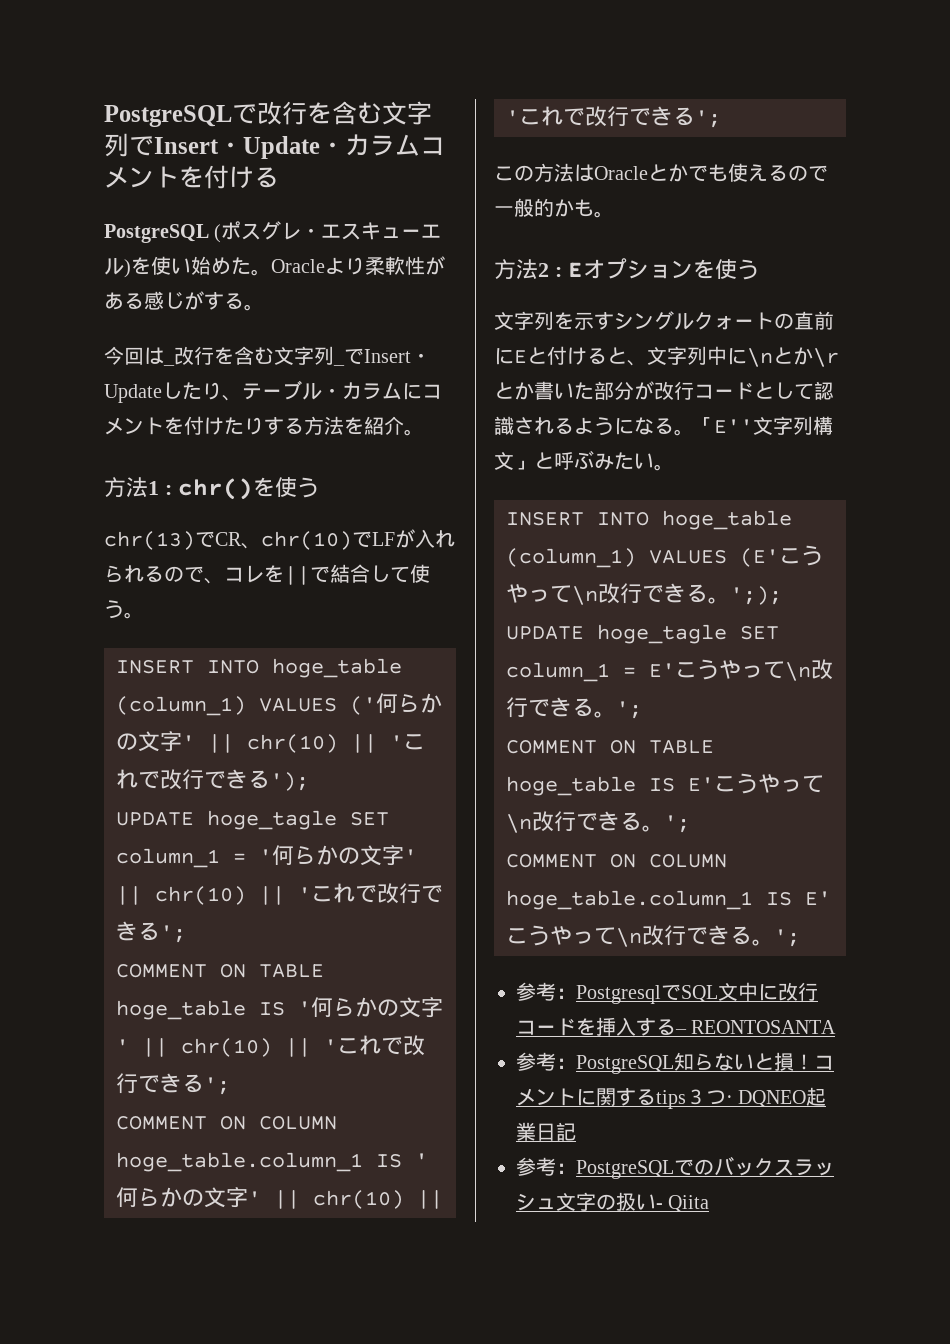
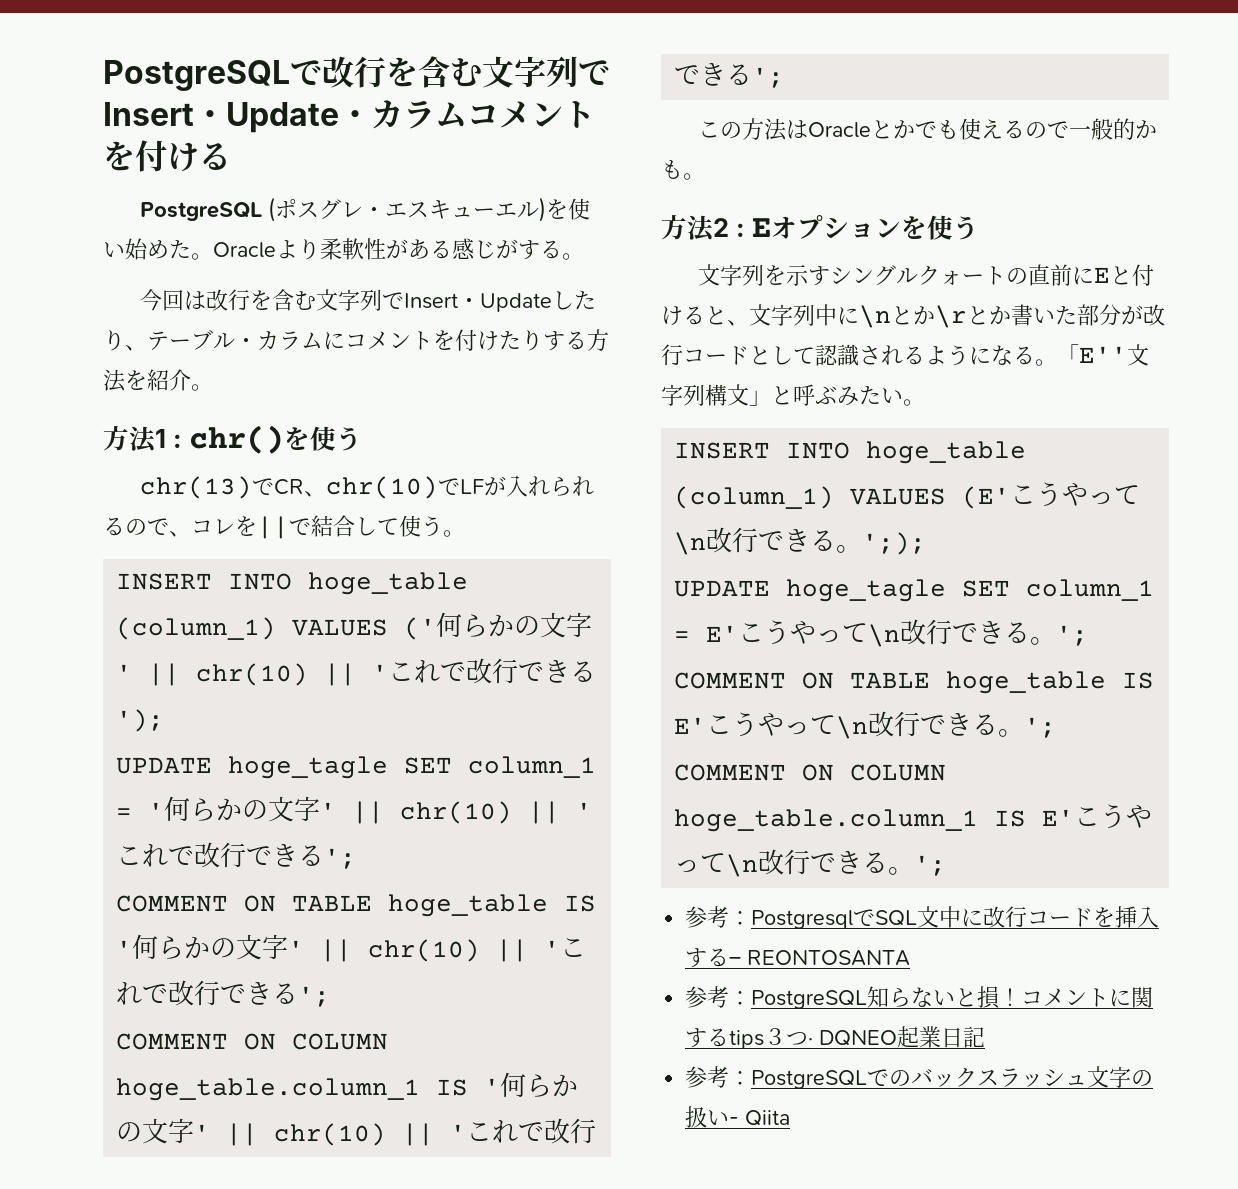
[163,346,345,366] _改行を含む文字列_ -> [205,289,382,311] 改行を含む文字列

